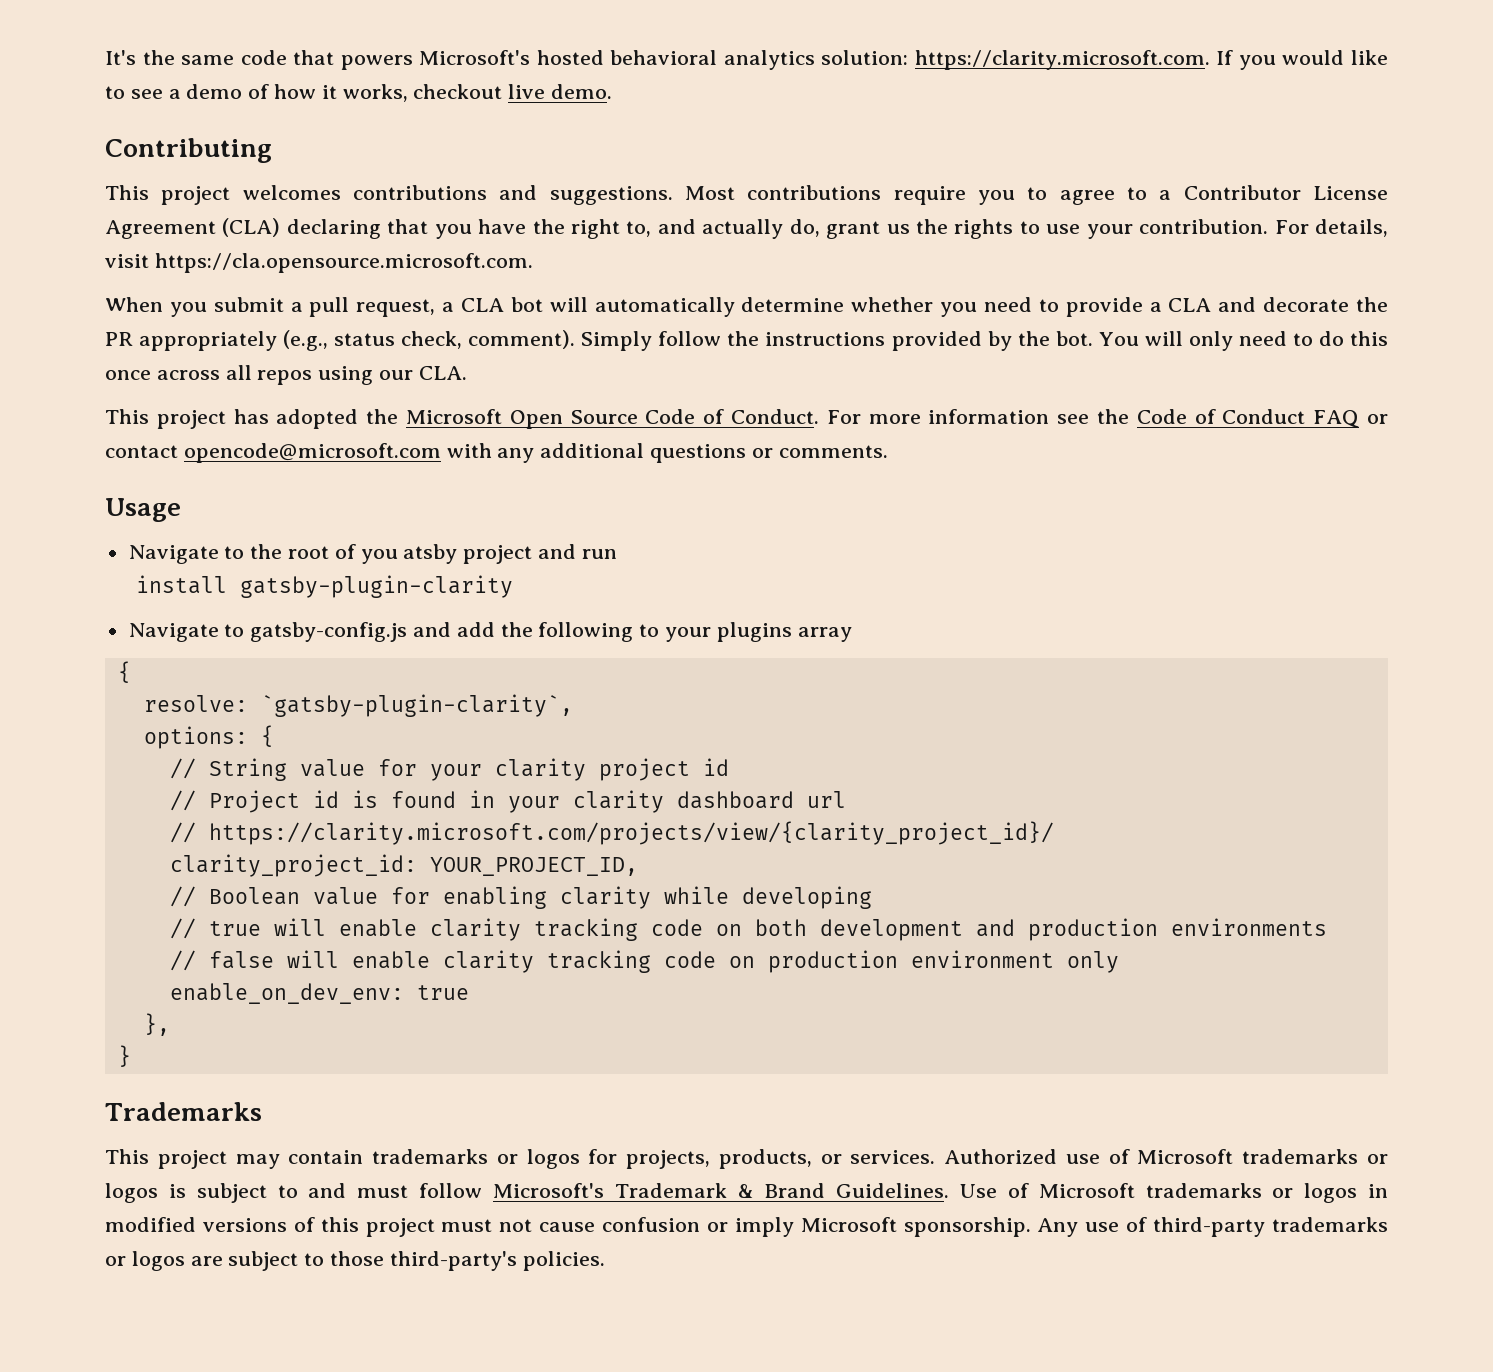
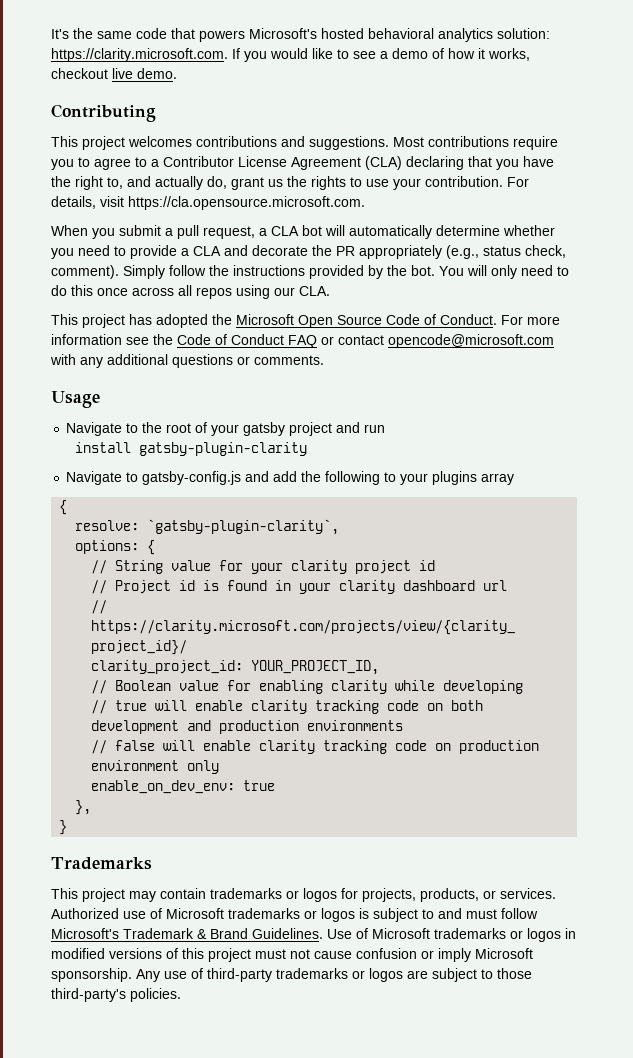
[360,544,458,564] you atsby -> [211,422,286,436] your gatsby

